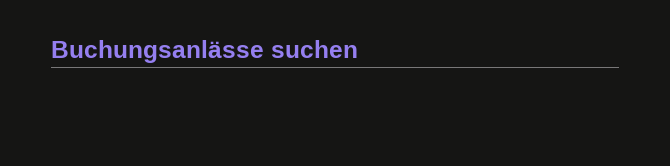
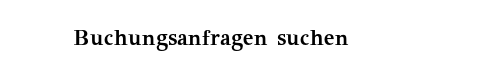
[51,40,264,63] Buchungsanlässe -> [73,30,268,51] Buchungsanfragen

